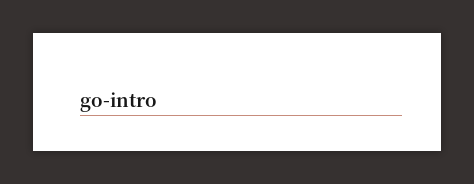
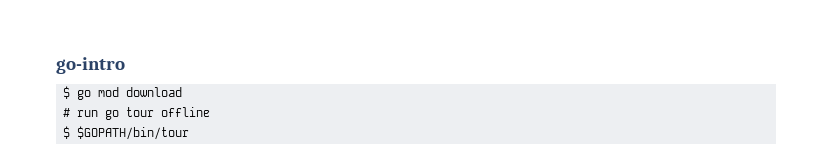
(157, 102) none -> [63,86,183,100] [63,107,211,120] [63,126,190,140] // $ go mod download // # run go tour offline // $ $GOPATH/bin/tour

